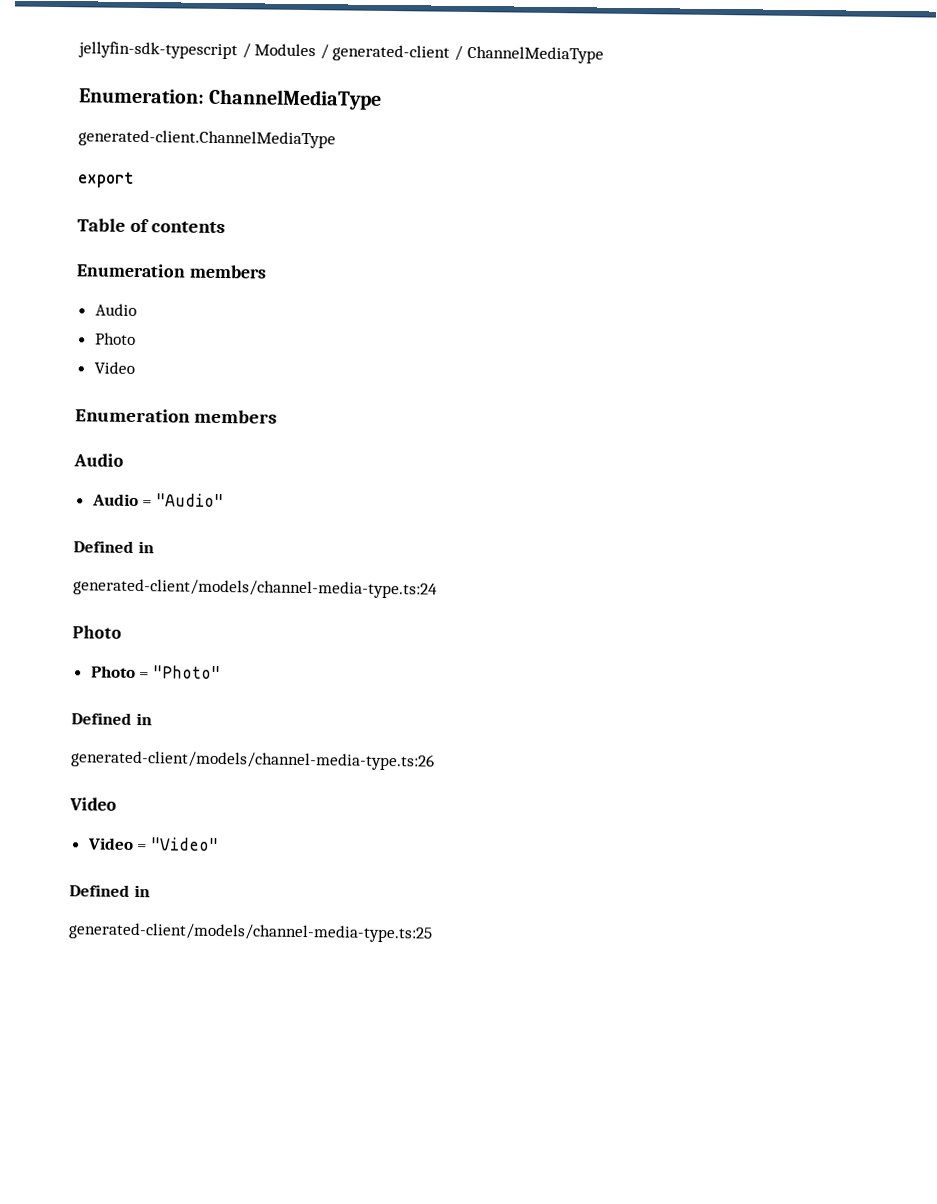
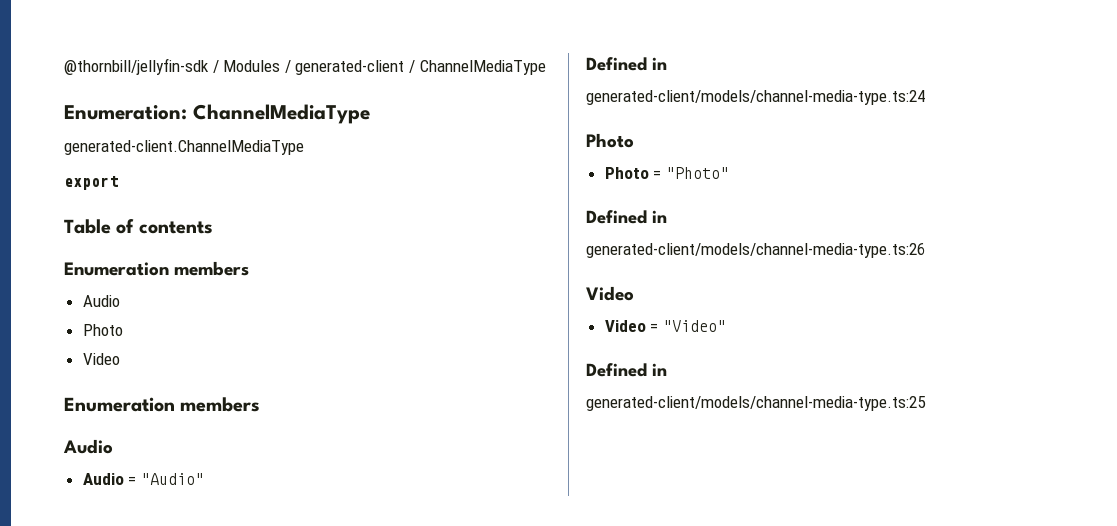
[78,41,238,60] jellyfin-sdk-typescript -> [64,58,209,75] @thornbill/jellyfin-sdk

